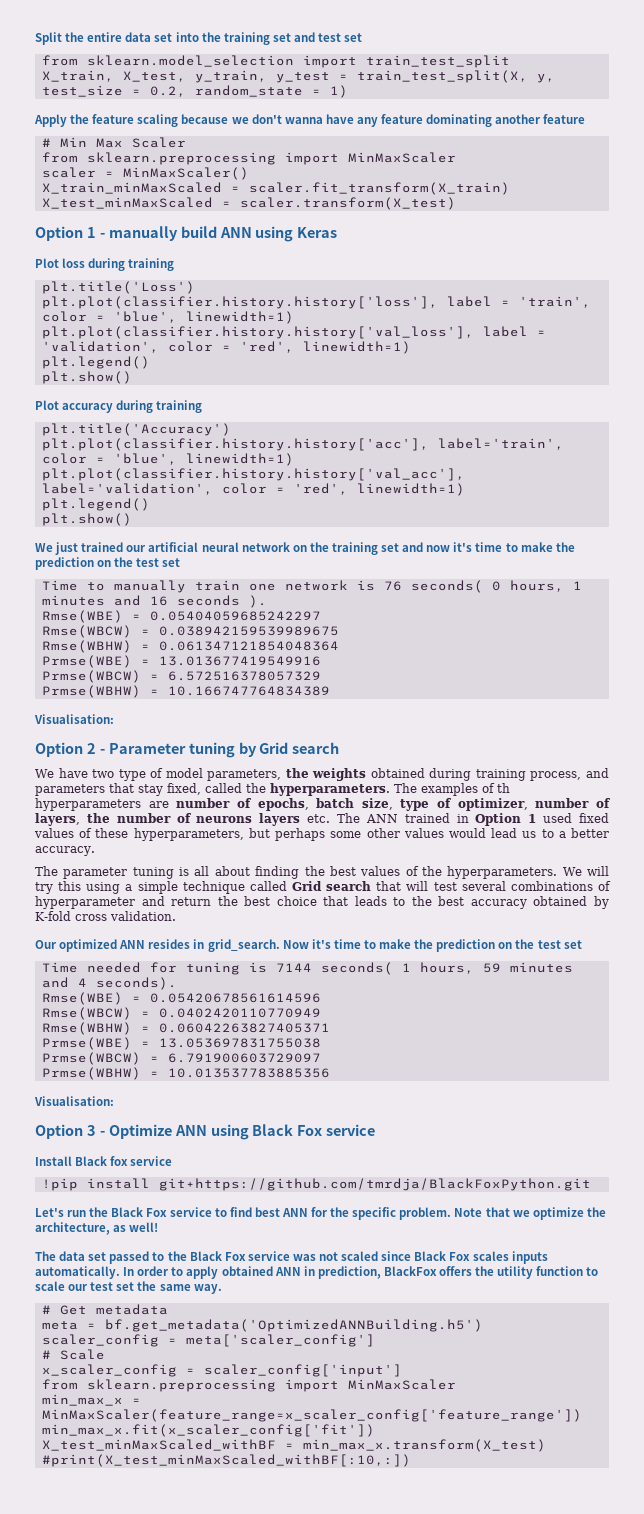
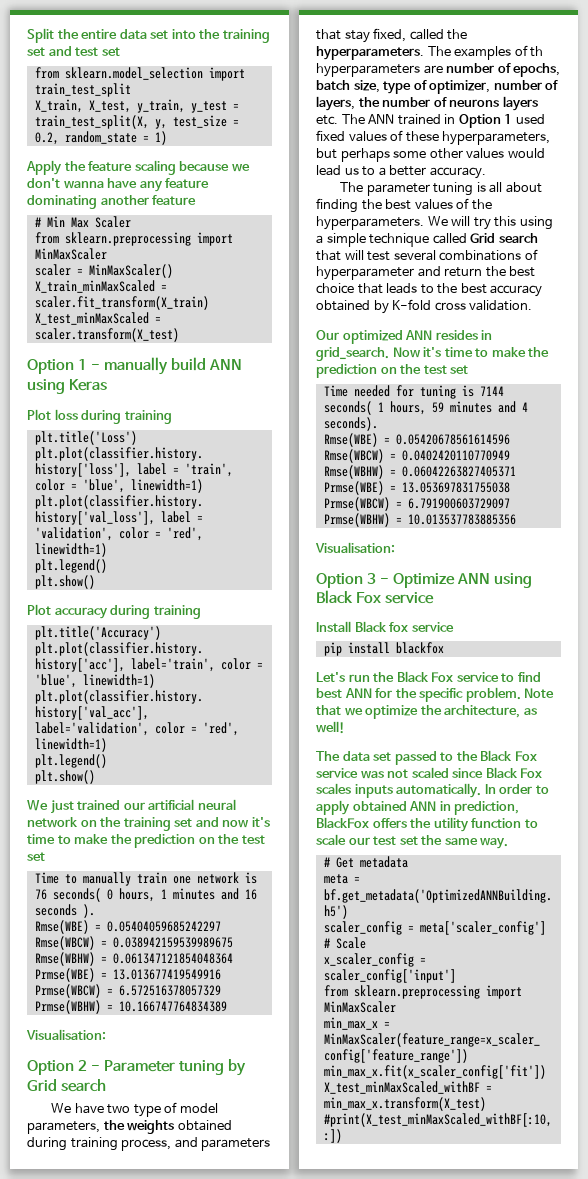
[41,1178,591,1191] !pip install git+https://github.com/tmrdja/BlackFoxPython.git -> [323,642,444,656] pip install blackfox

